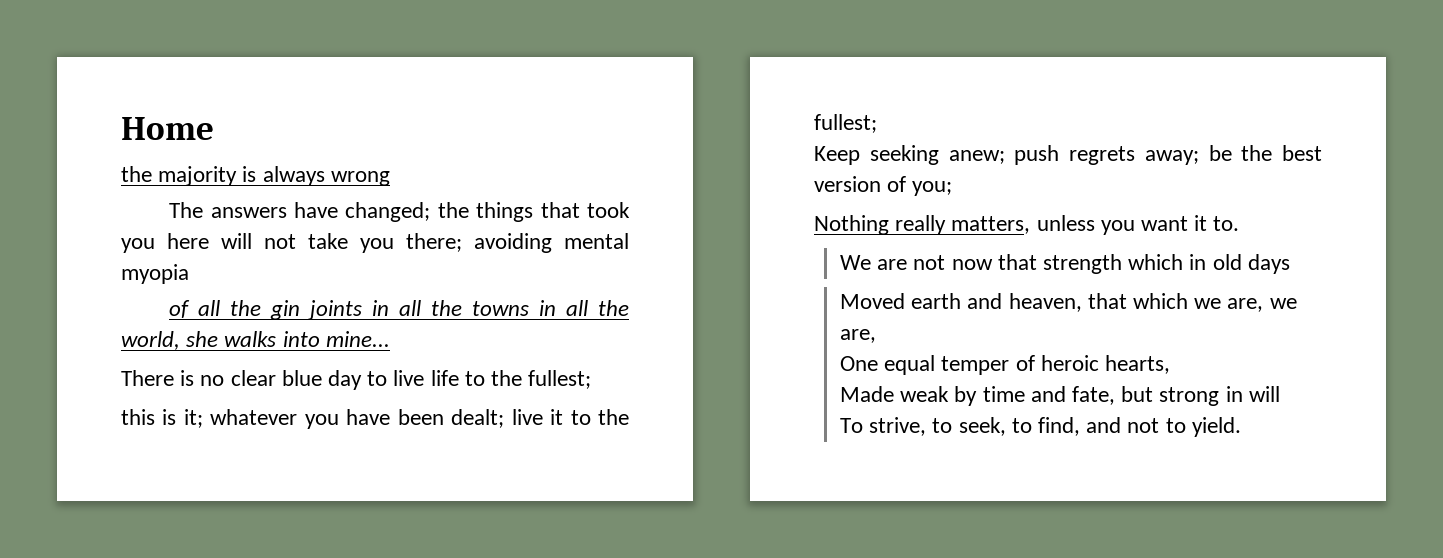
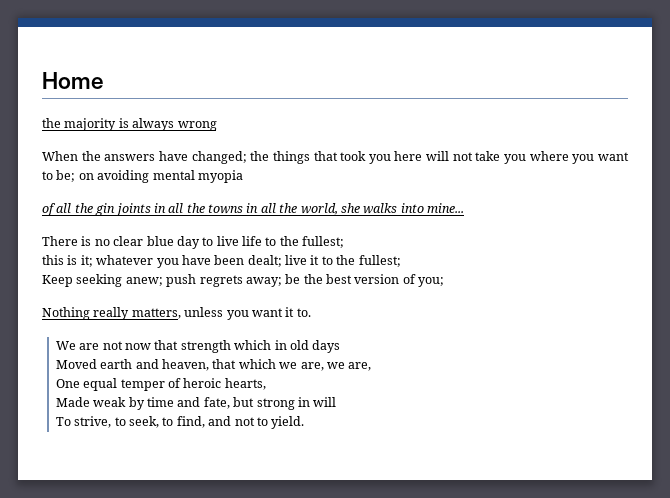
[169,202,204,218] The -> [42,151,101,161] When the
[406,233,462,252] there; -> [529,151,629,164] [42,170,94,182] where you want to be; on

